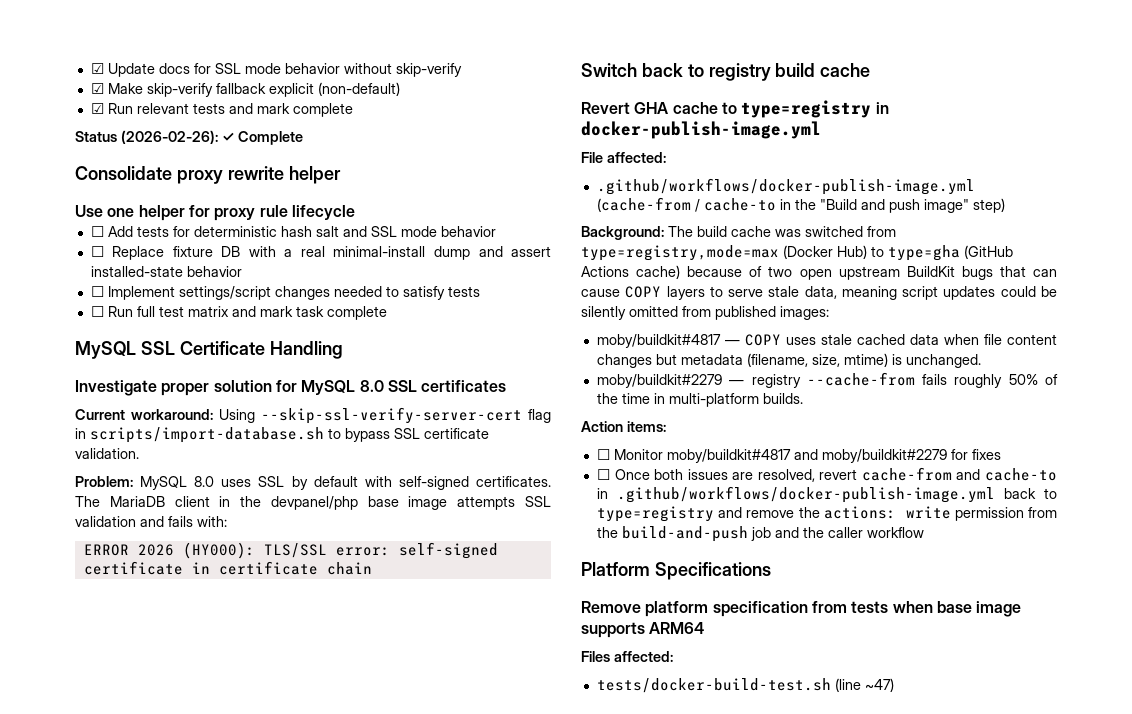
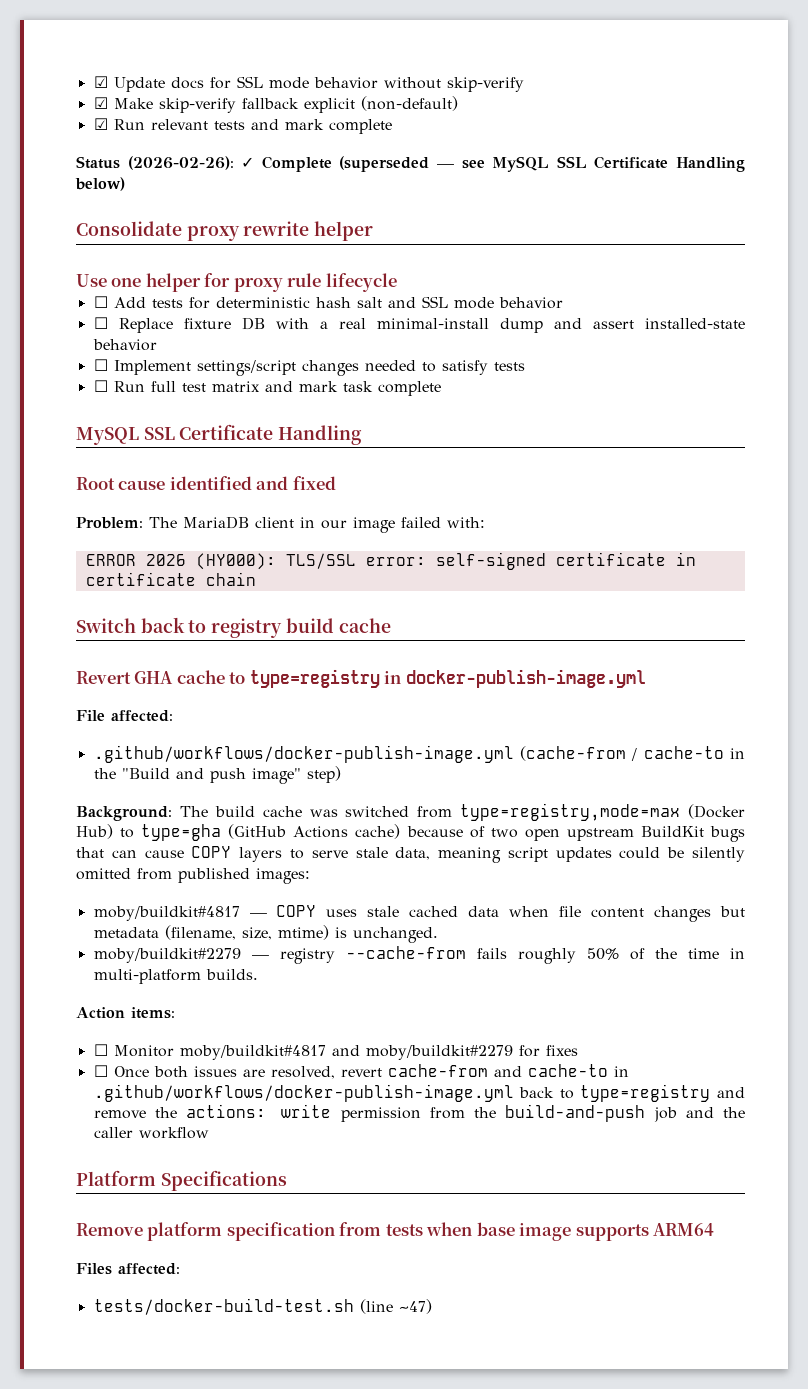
(303, 138) none -> [339,156,746,172] [75,177,125,191] (superseded — see MySQL SSL Certificate Handling below)
[75,380,507,396] [75,407,551,424] [75,427,489,443] [75,448,139,459] [75,476,551,490] [75,496,551,510] [75,516,193,527] Investigate proper solution for MySQL 8.0 SSL certificates // Current workaround: Using --skip-ssl-verify-server-cert flag in scripts/import-database.sh to bypass SSL certificate validation. // Problem: MySQL 8.0 uses SSL by default with self-signed certificates. The MariaDB client in the devpanel/php base image attempts SSL validation and fails -> [76,476,336,490] [76,516,441,533] Root cause identified and fixed // Problem: The MariaDB client in our image failed

